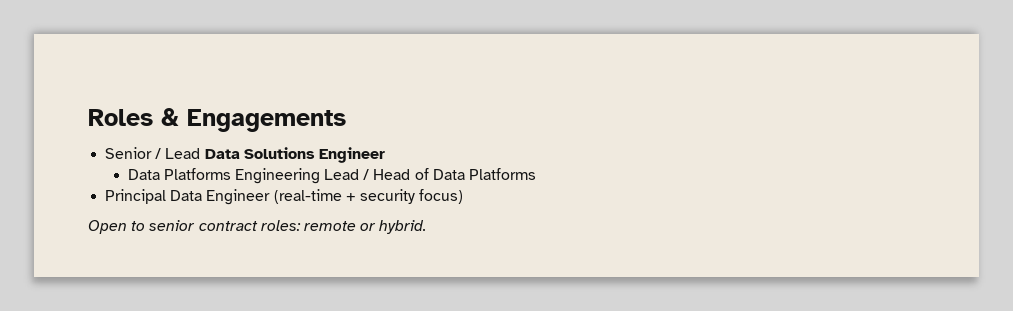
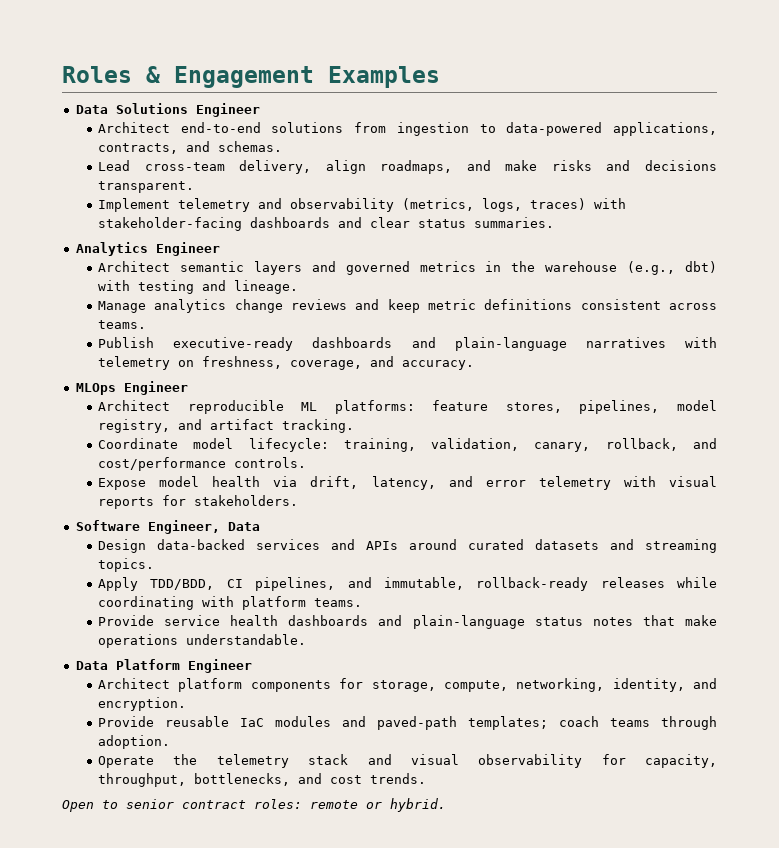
[187,109,346,132] [105,147,201,159] Engagements // Senior / Lead -> [174,66,440,88] Engagement Examples //
[127,168,537,184] [105,189,464,205] Data Platforms Engineering Lead / Head of Data Platforms // Principal Data Engineer (real-time + security focus) -> [98,122,717,136] [98,141,283,154] [98,160,718,174] [98,181,195,193] [98,198,627,212] [98,217,555,231] [75,242,220,256] [98,261,717,275] [98,280,299,294] [98,299,717,313] [98,320,147,329] [98,337,717,351] [98,356,475,370] [75,381,188,395] [98,400,717,414] [98,419,355,433] [98,438,717,452] [98,457,307,471] [98,476,717,490] [98,495,299,509] [75,520,260,534] [98,539,717,553] [98,558,155,572] [98,577,717,591] [98,596,363,610] [98,615,717,629] [98,634,307,648] [75,659,252,673] [98,678,717,692] [98,697,187,711] [98,716,717,730] [98,735,171,749] [98,754,717,768] [98,773,427,787] Architect end-to-end solutions from ingestion to data-powered applications, contracts, and schemas. // Lead cross-team delivery, align roadmaps, and make risks and decisions transparent. // Implement telemetry and observability (metrics, logs, traces) with stakeholder-facing dashboards and clear status summaries. // Analytics Engineer // Architect semantic layers and governed metrics in the warehouse (e.g., dbt) with testing and lineage. // Manage analytics change reviews and keep metric definitions consistent across teams. // Publish executive-ready dashboards and plain-language narratives with telemetry on freshness, coverage, and accuracy. // MLOps Engineer // Architect reproducible ML platforms: feature stores, pipelines, model registry, and artifact tracking. // Coordinate model lifecycle: training, validation, canary, rollback, and cost/performance controls. // Expose model health via drift, latency, and error telemetry with visual reports for stakeholders. // Software Engineer, Data // Design data-backed services and APIs around curated datasets and streaming topics. // Apply TDD/BDD, CI pipelines, and immutable, rollback-ready releases while coordinating with platform teams. // Provide service health dashboards and plain-language status notes that make operations understandable. // Data Platform Engineer // Architect platform components for storage, compute, networking, identity, and encryption. // Provide reusable IaC modules and paved-path templates; coach teams through adoption. // Operate the telemetry stack and visual observability for capacity, throughput, bottlenecks, and cost trends.

